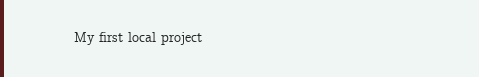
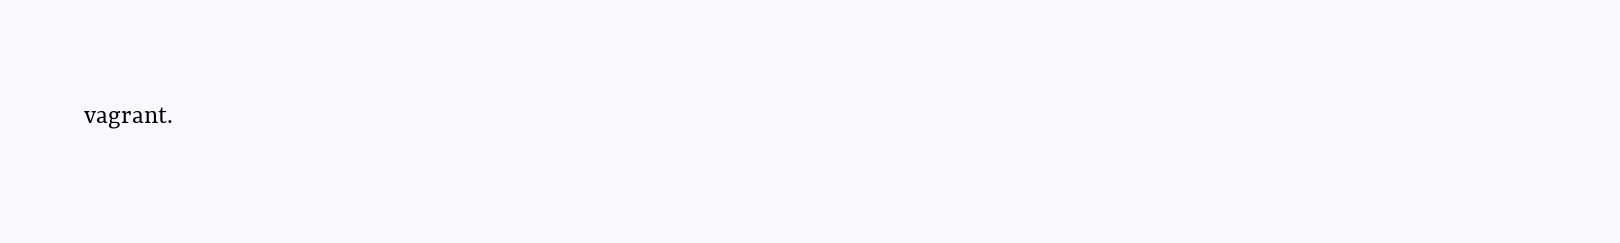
[74,32,202,45] My first local project -> [84,107,173,129] vagrant.

